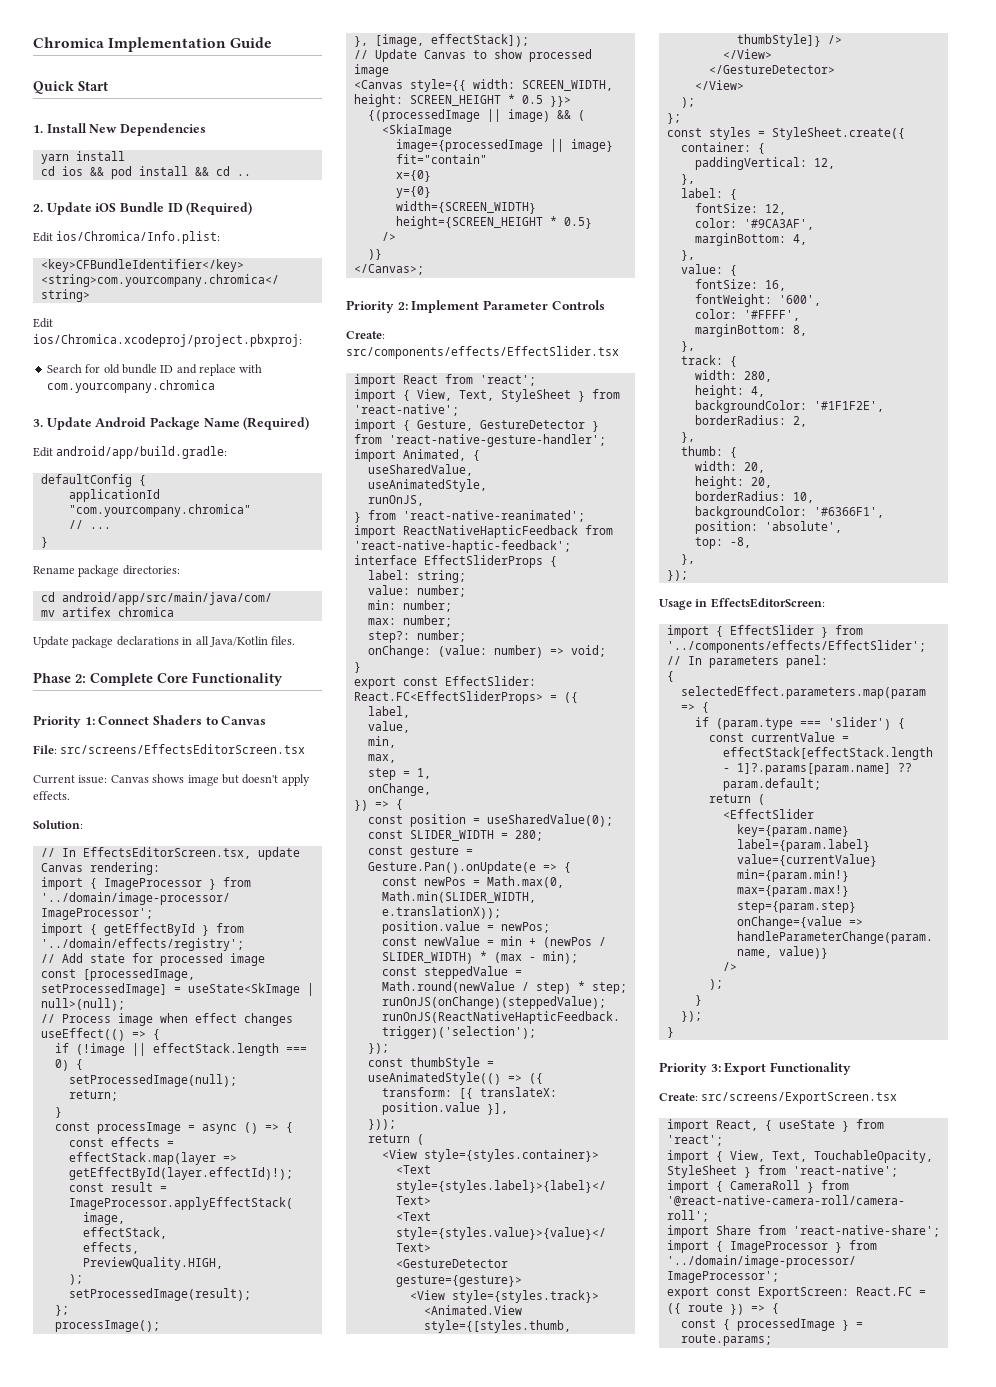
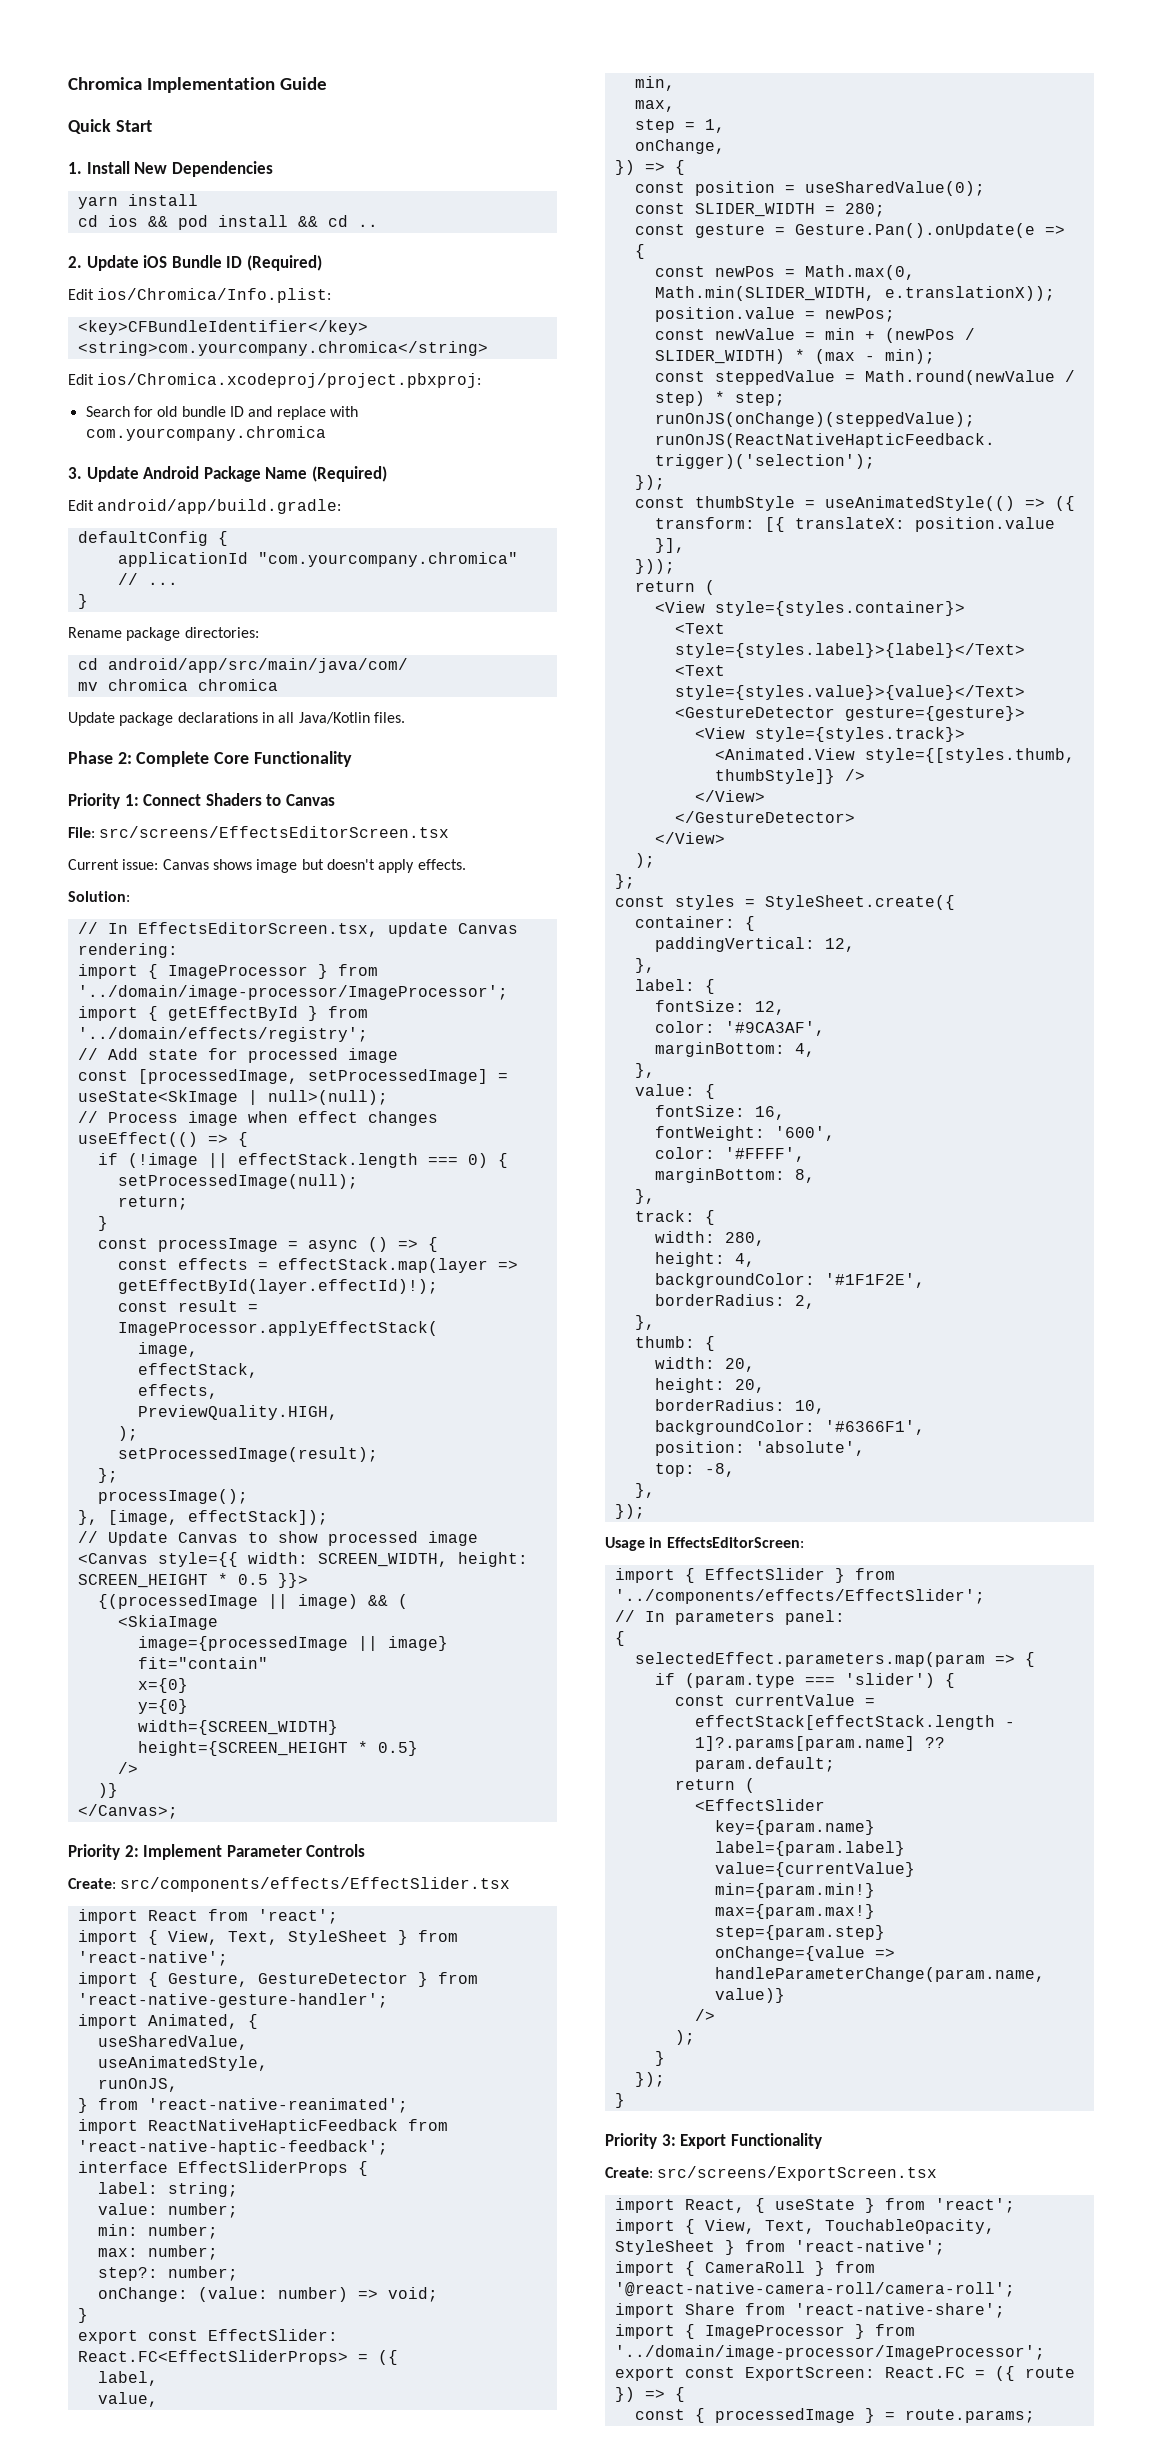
[61,607,111,617] artifex -> [107,679,188,691] chromica

